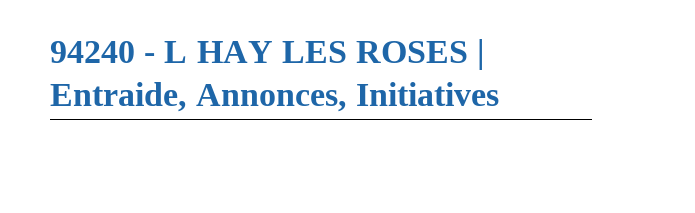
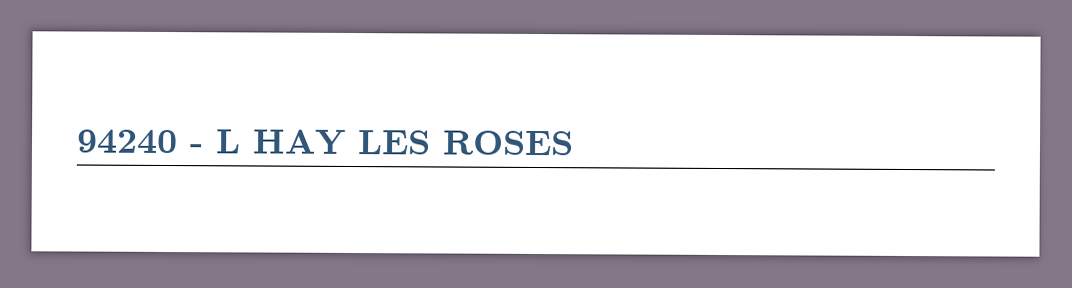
[477,39,485,70] [50,82,500,112] | Entraide, Annonces, Initiatives -> (574, 143) none

